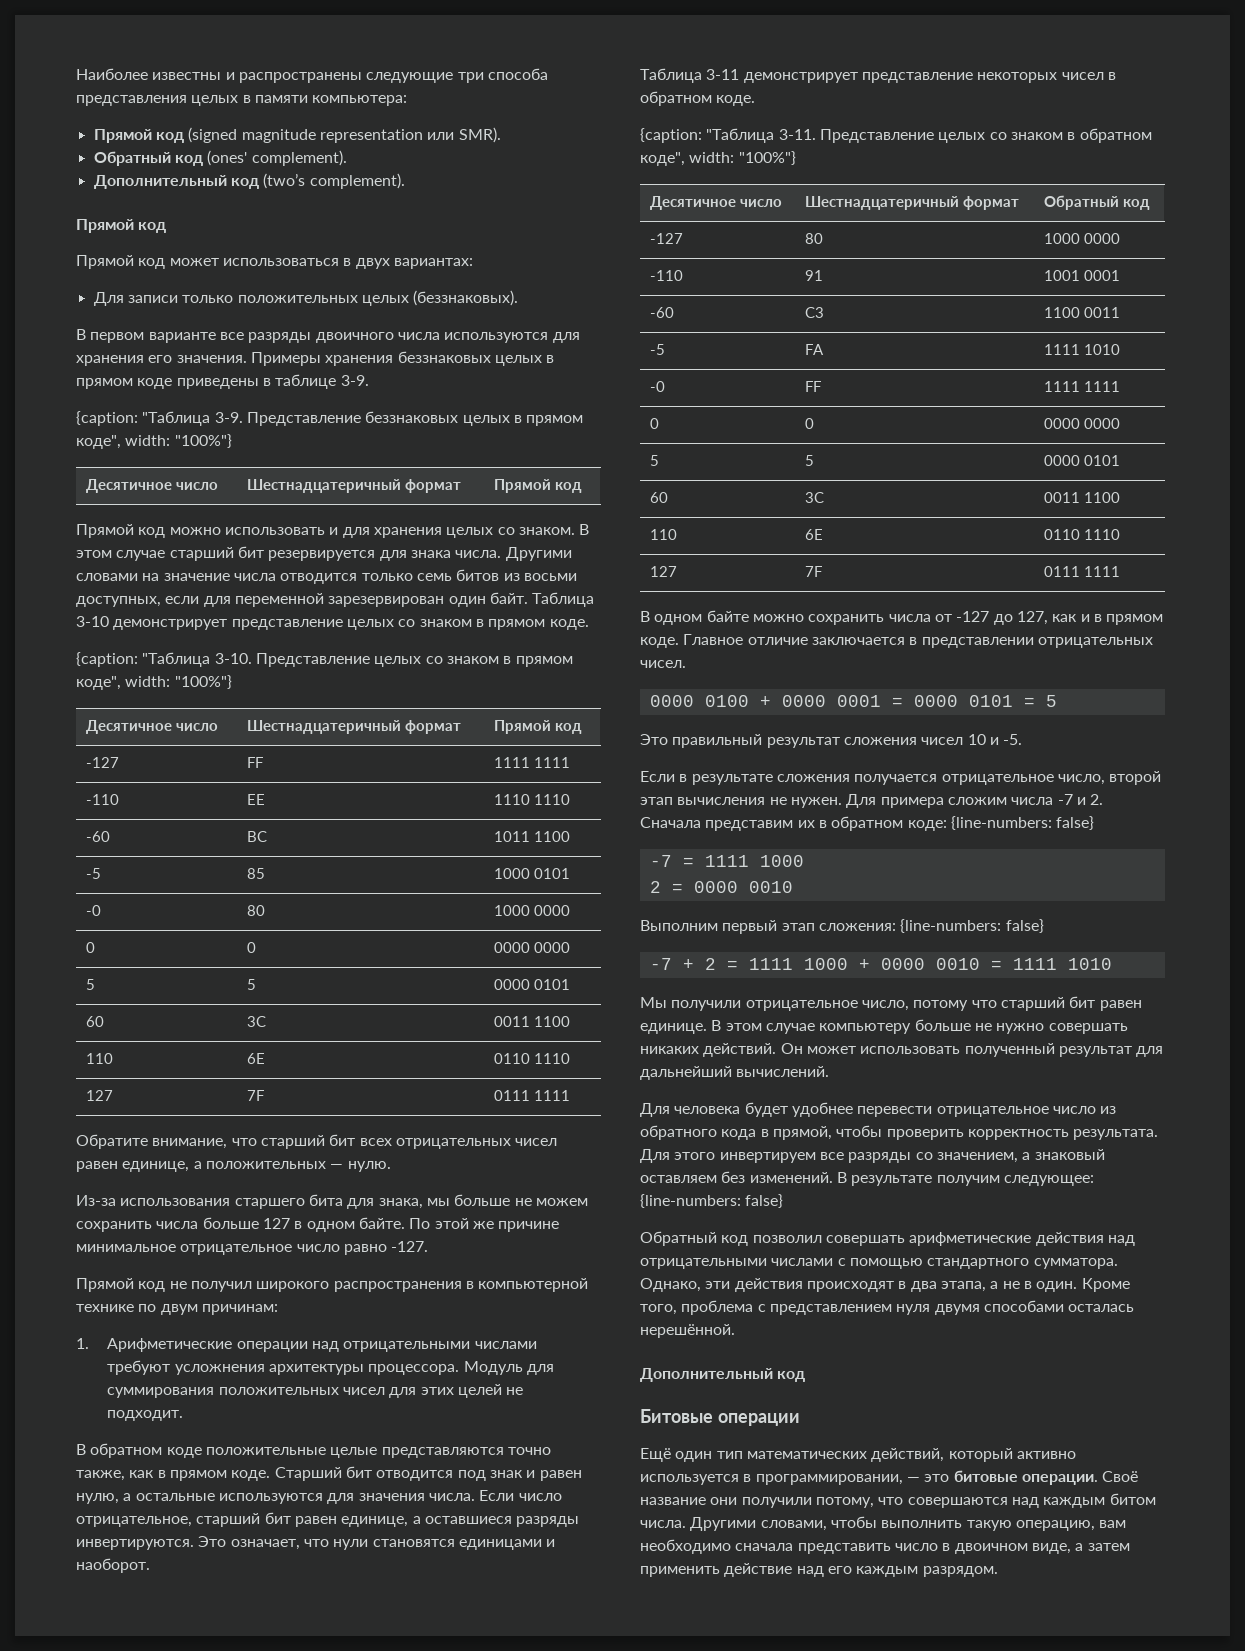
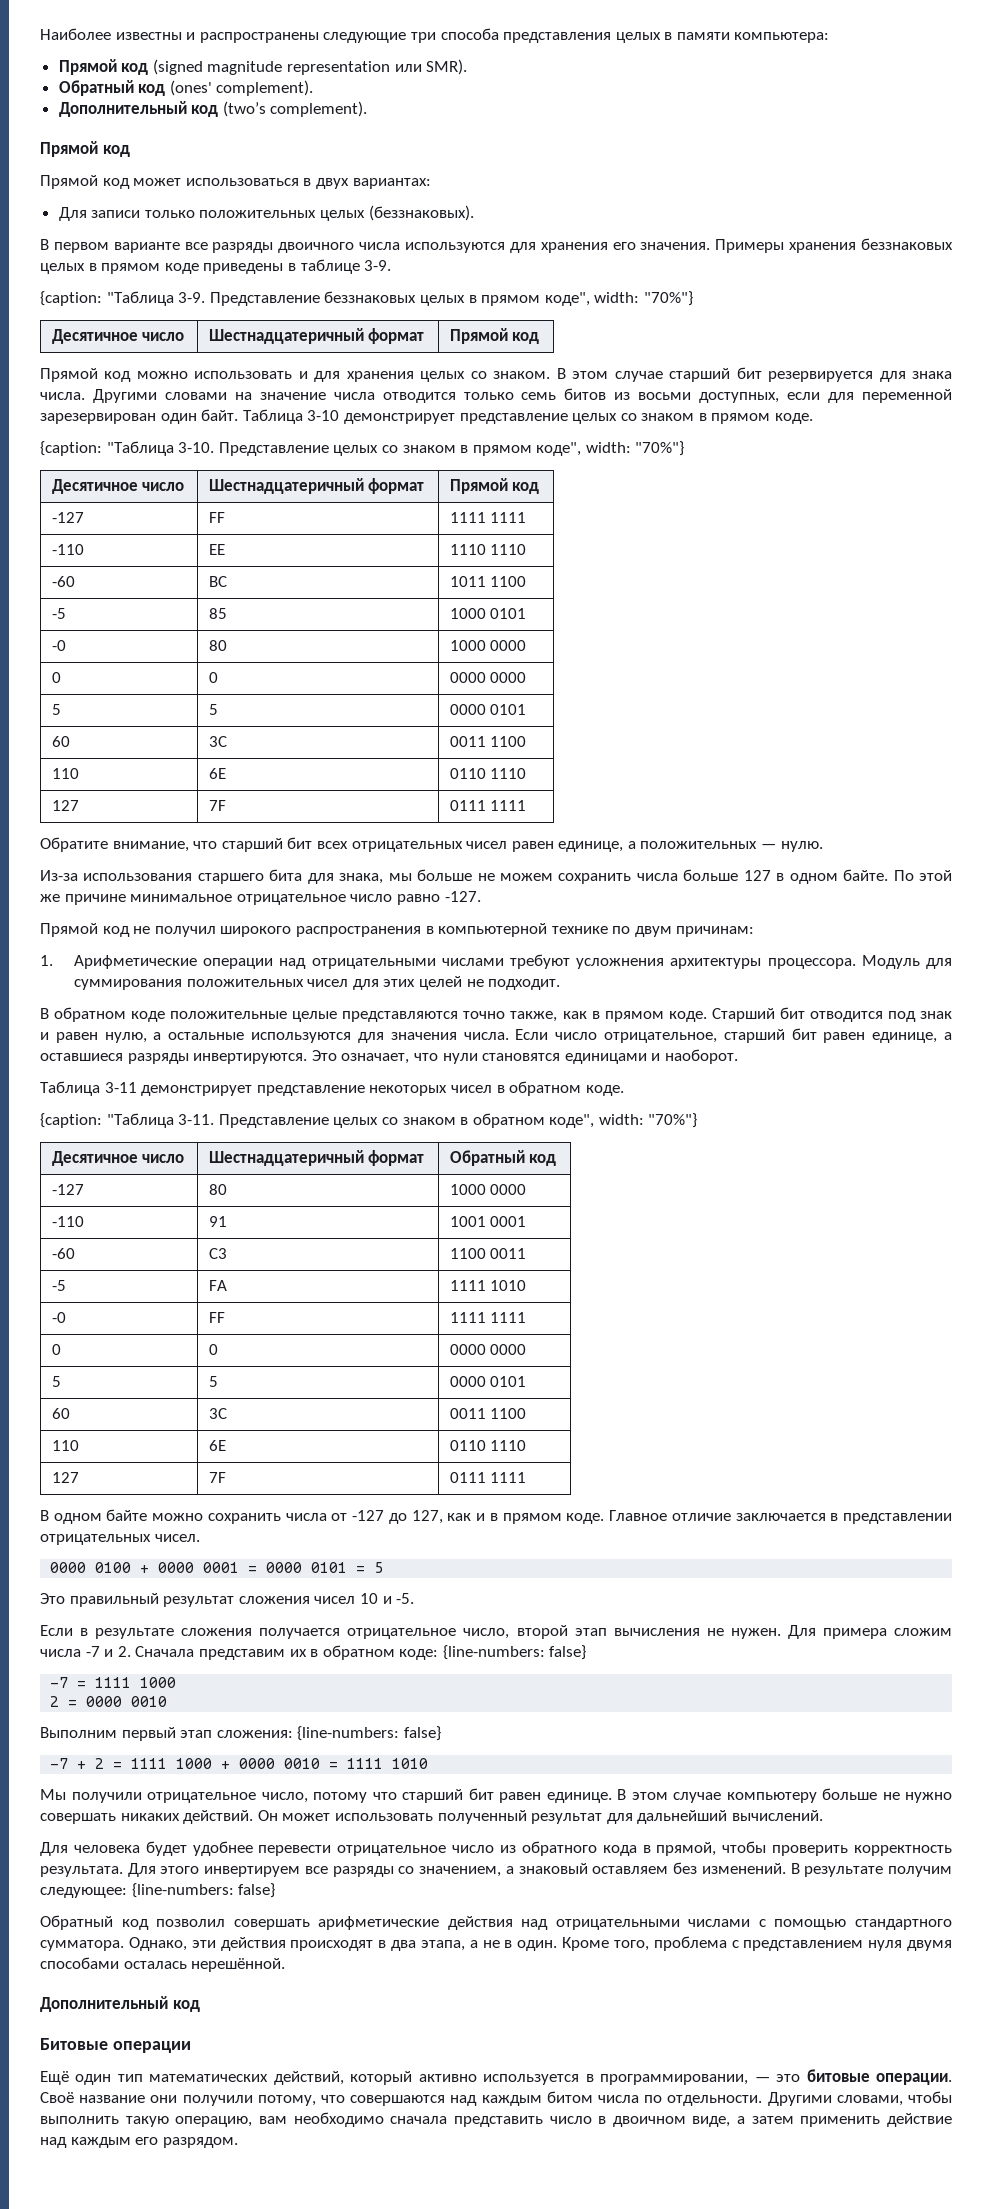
[174,434,232,448] "100%"} -> [643,291,693,306] "70%"}
[174,675,232,689] "100%"} -> [635,441,685,456] "70%"}
[738,151,796,165] "100%"} -> [648,1113,698,1128] "70%"}
[640,1520,686,1528] числа. -> [598,2095,763,2106] числа по отдельности.
[827,1566,919,1577] его каждым -> [70,2137,159,2148] каждым его

